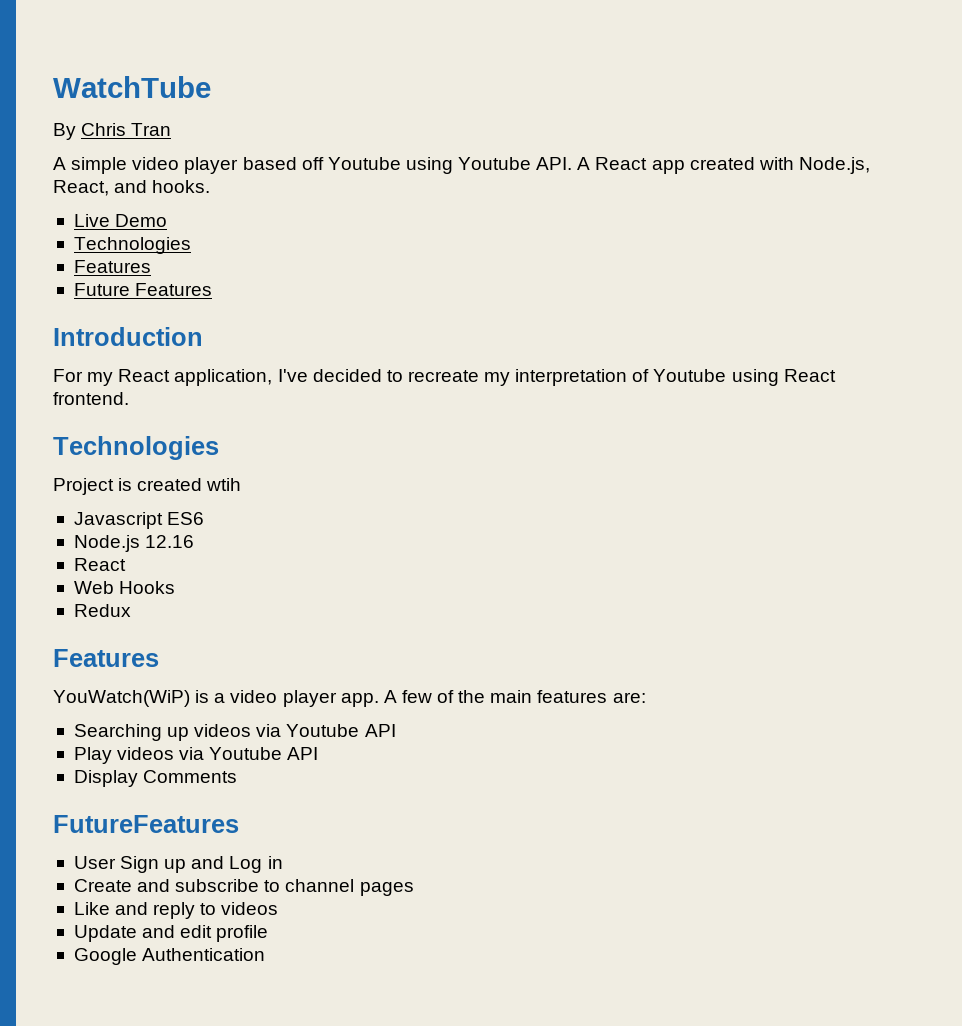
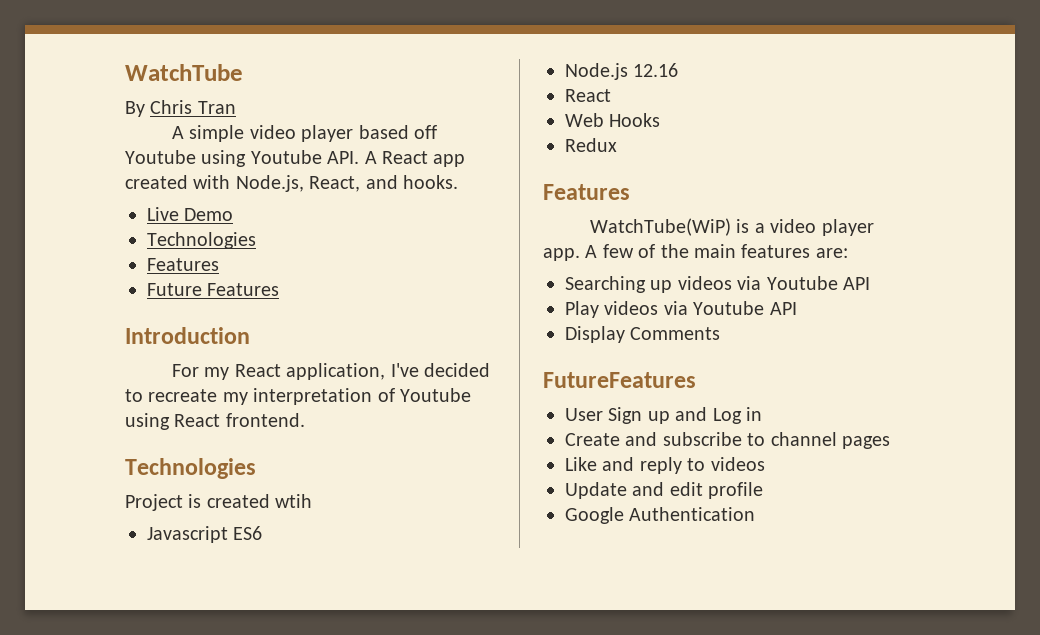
[53,690,190,707] YouWatch(WiP) -> [590,218,732,236] WatchTube(WiP)

